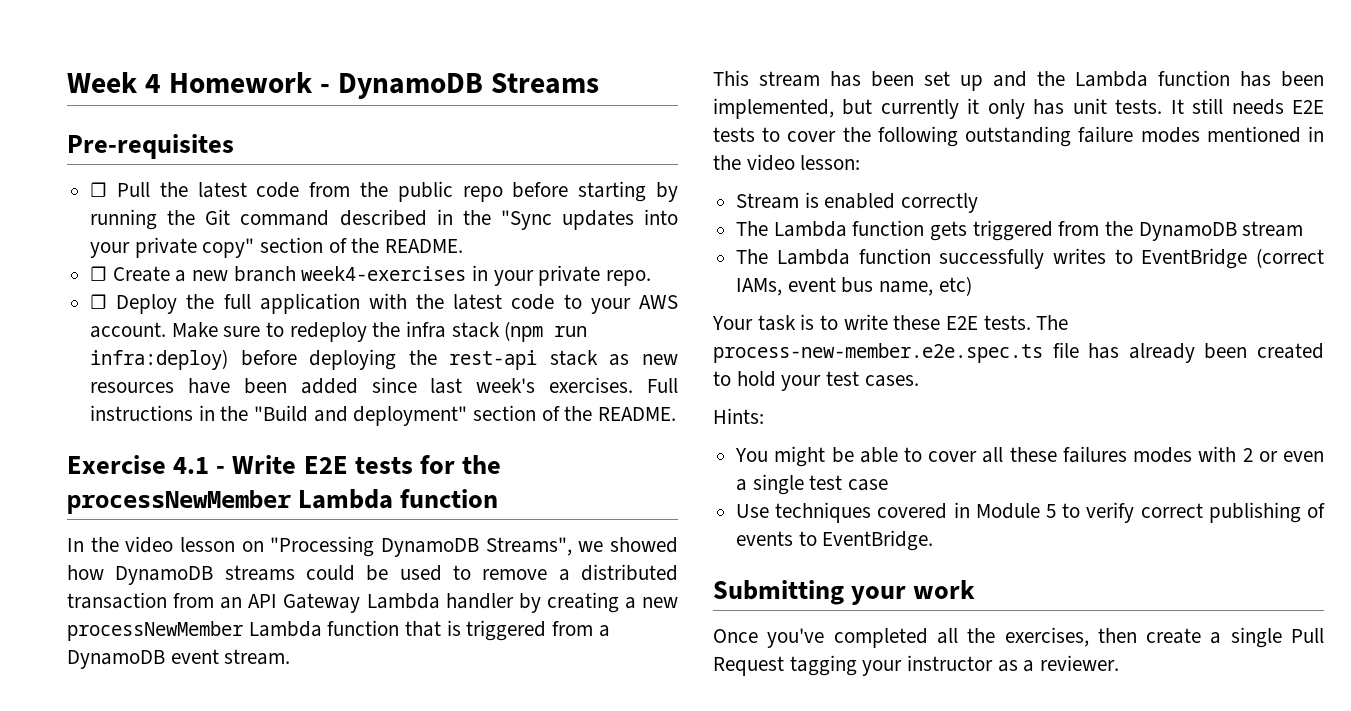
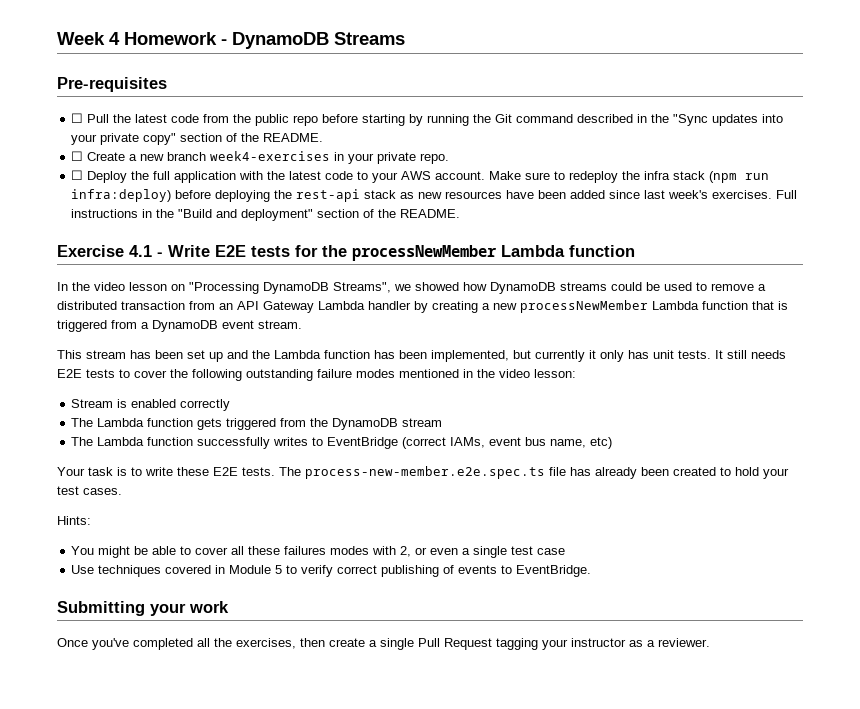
[1242,448,1253,462] 2 -> [400,546,412,557] 2,

